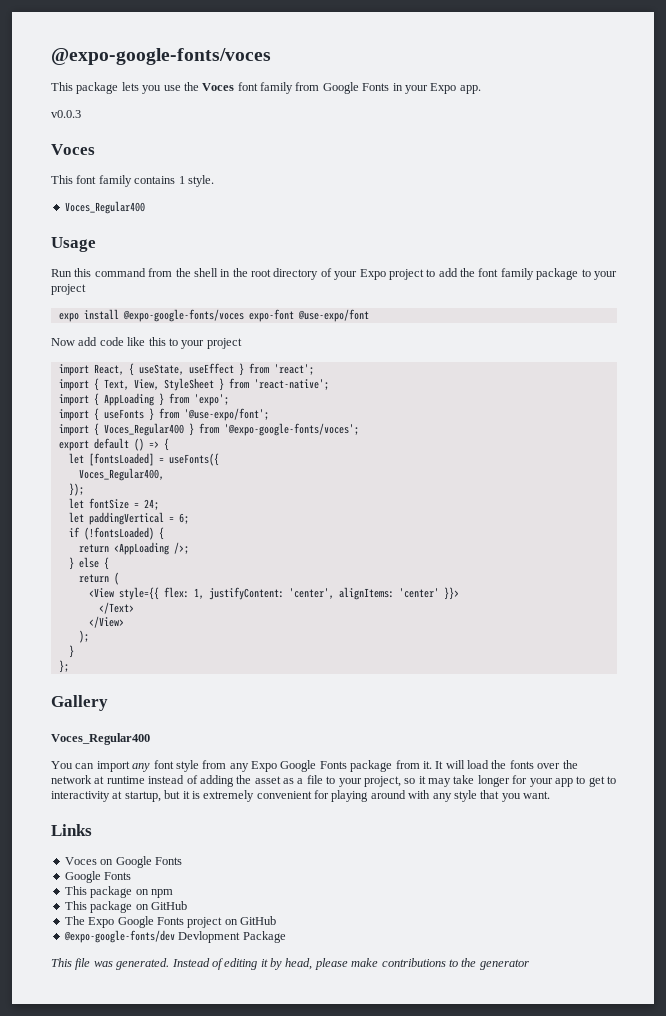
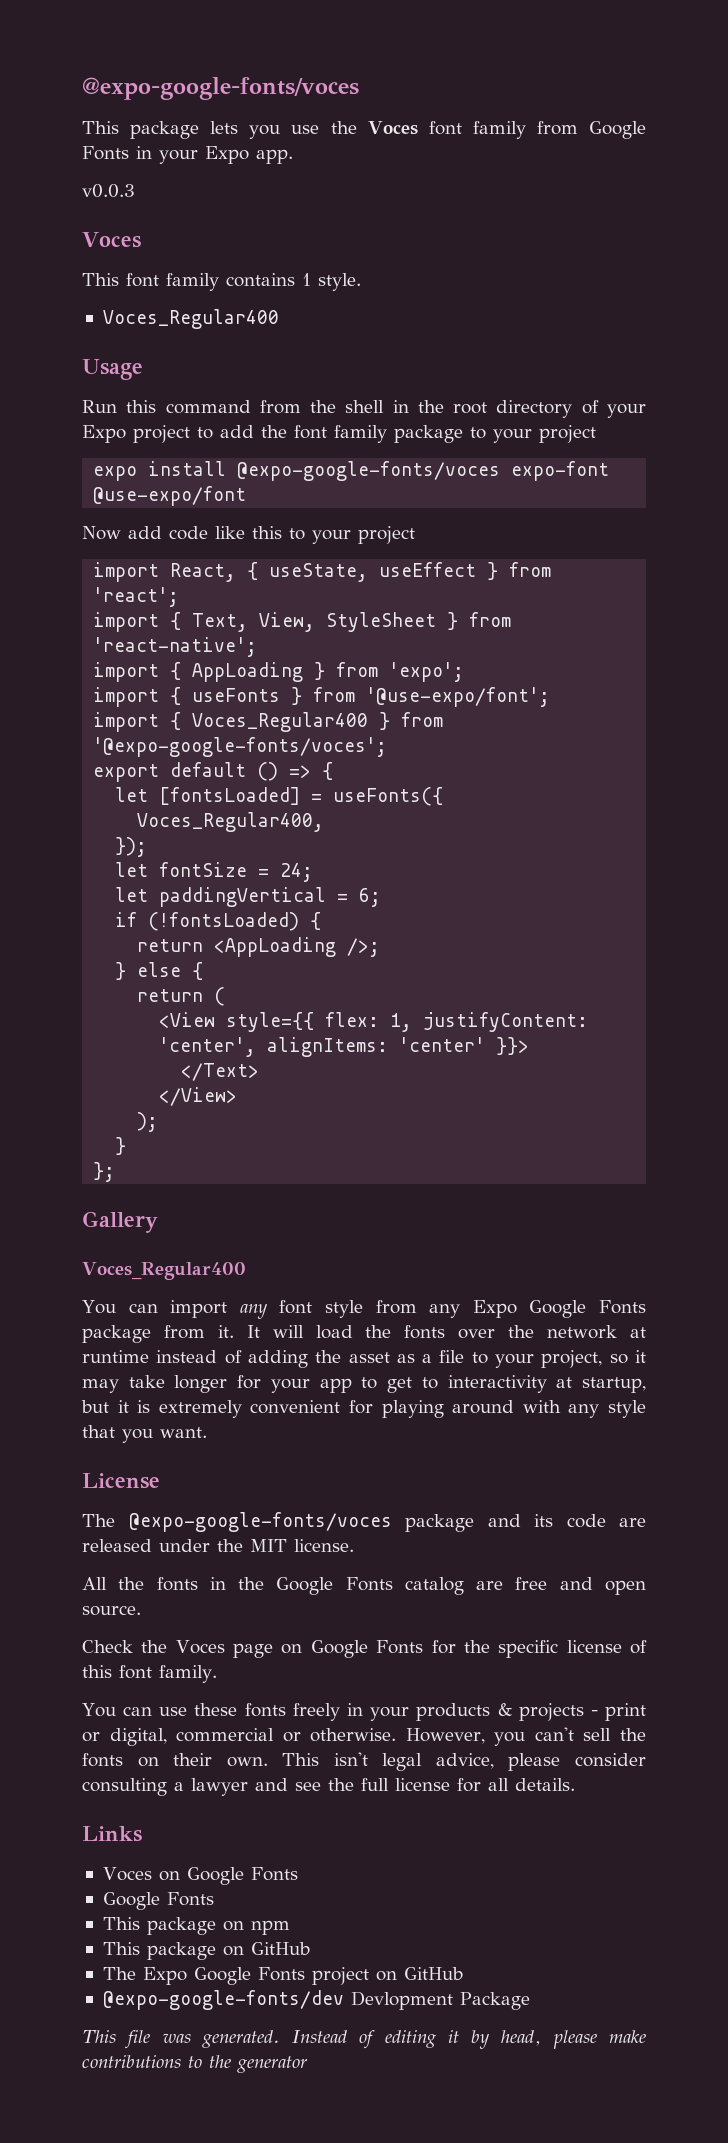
(550, 795) none -> [82,1473,160,1489] [82,1512,646,1532] [82,1539,354,1552] [82,1577,646,1595] [82,1605,141,1616] [82,1640,647,1658] [82,1665,217,1683] [82,1703,646,1721] [82,1727,646,1746] [82,1752,646,1771] [82,1778,575,1796] // License // The @expo-google-fonts/voces package and its code are released under the MIT license. // All the fonts in the Google Fonts catalog are free and open source. // Check the Voces page on Google Fonts for the specific license of this font family. // You can use these fonts freely in your products & projects - print or digital, commercial or otherwise. However, you can't sell the fonts on their own. This isn't legal advice, please consider consulting a lawyer and see the full license for all details.

